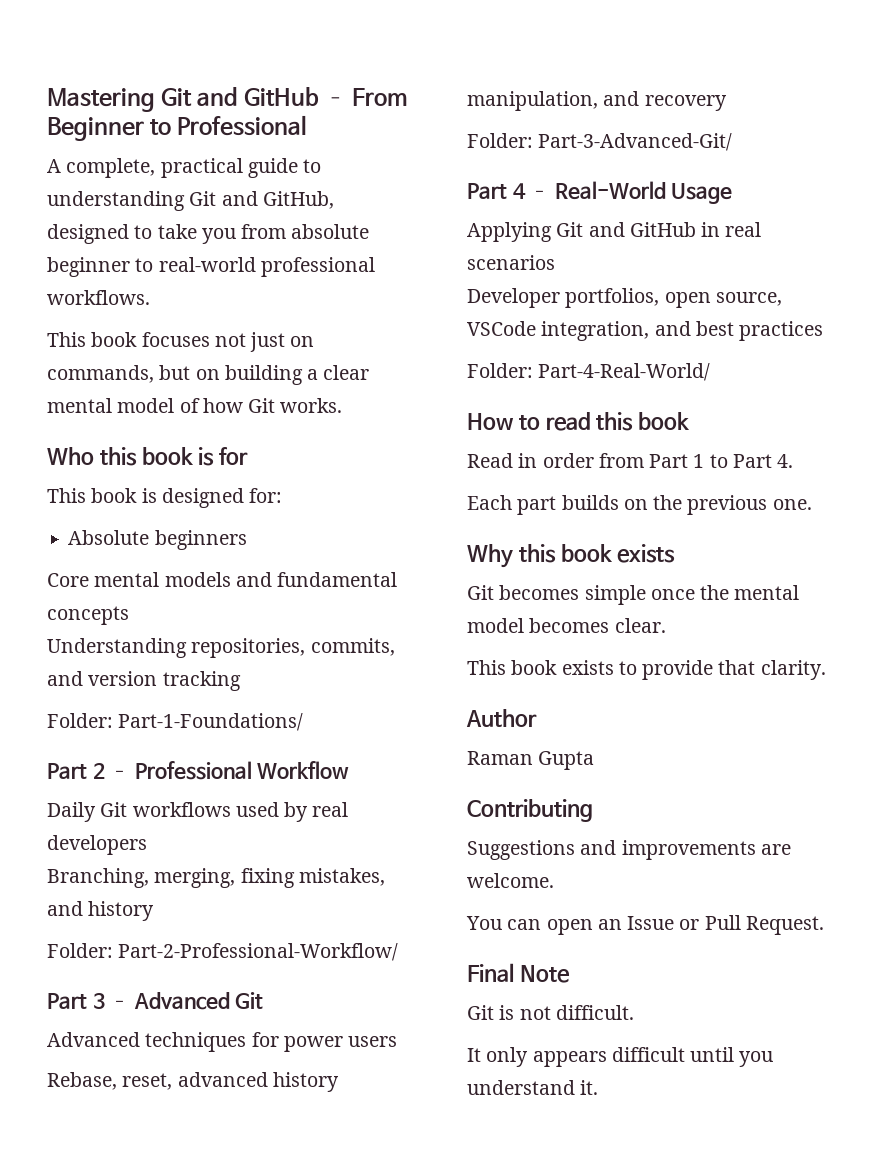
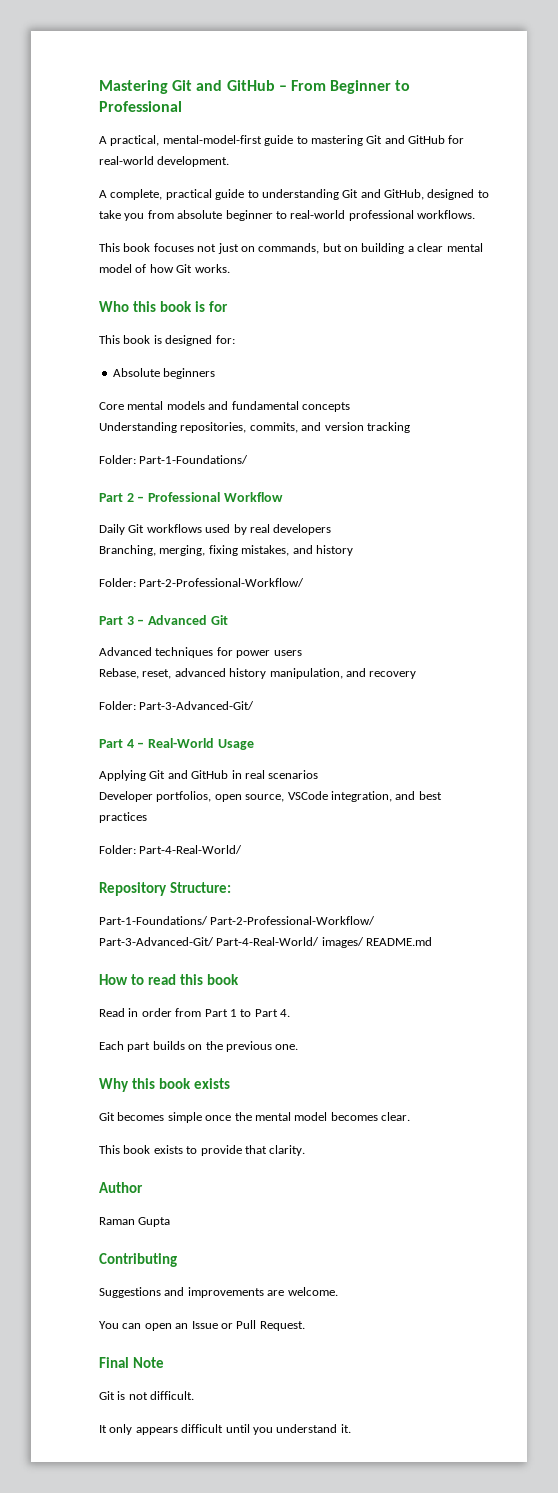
(308, 125) none -> [99,135,465,146] [99,156,230,167] // A practical, mental-model-first guide to mastering Git and GitHub for real-world development.
(711, 372) none -> [99,882,231,896] [99,916,376,925] [99,937,433,948] // Repository Structure: // Part-1-Foundations/ Part-2-Professional-Workflow/ Part-3-Advanced-Git/ Part-4-Real-World/ images/ README.md

